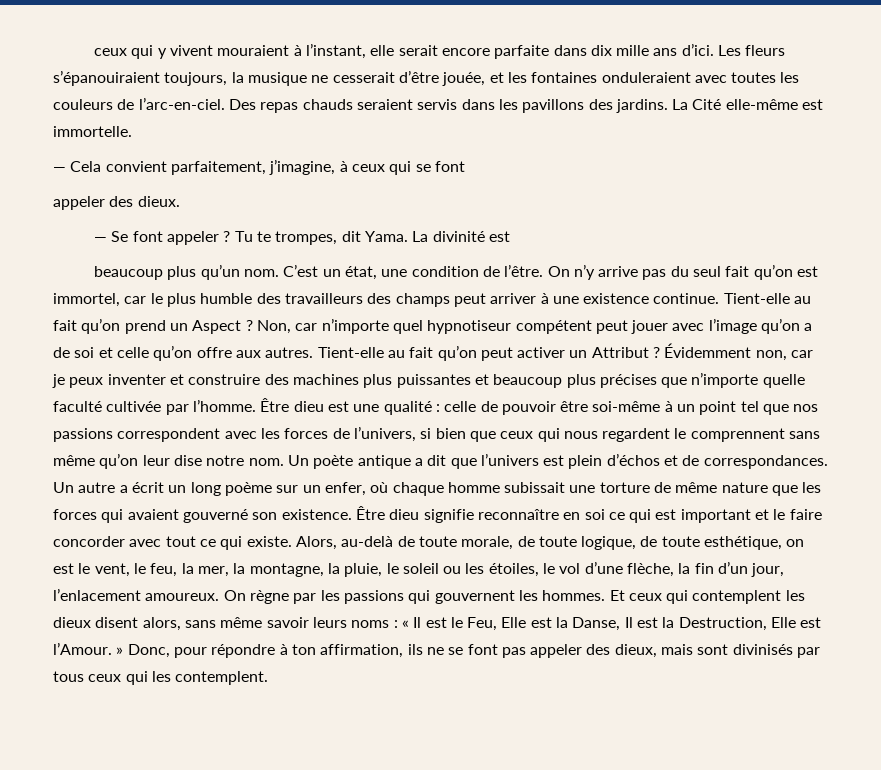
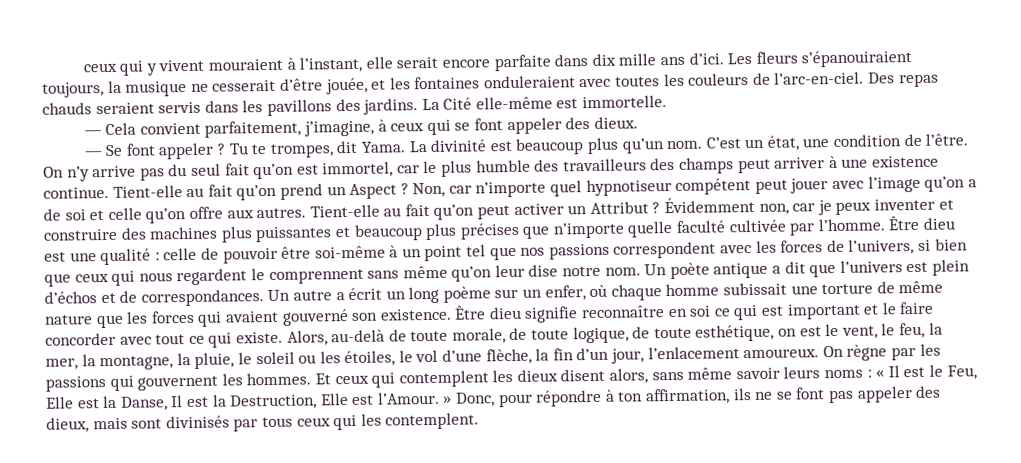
(465, 166) // -> (503, 124) none
(510, 236) // -> (513, 146) none

